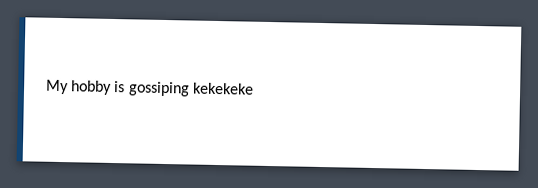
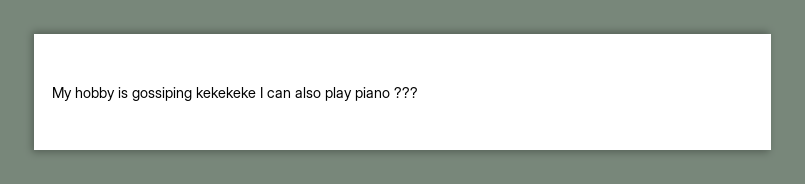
(254, 88) none -> [260,87,418,101] I can also play piano ???

